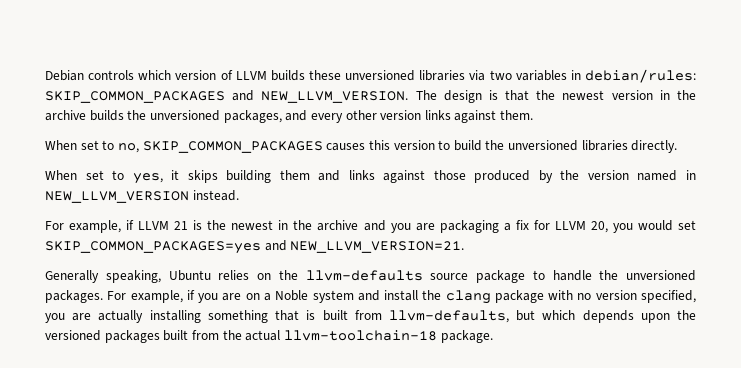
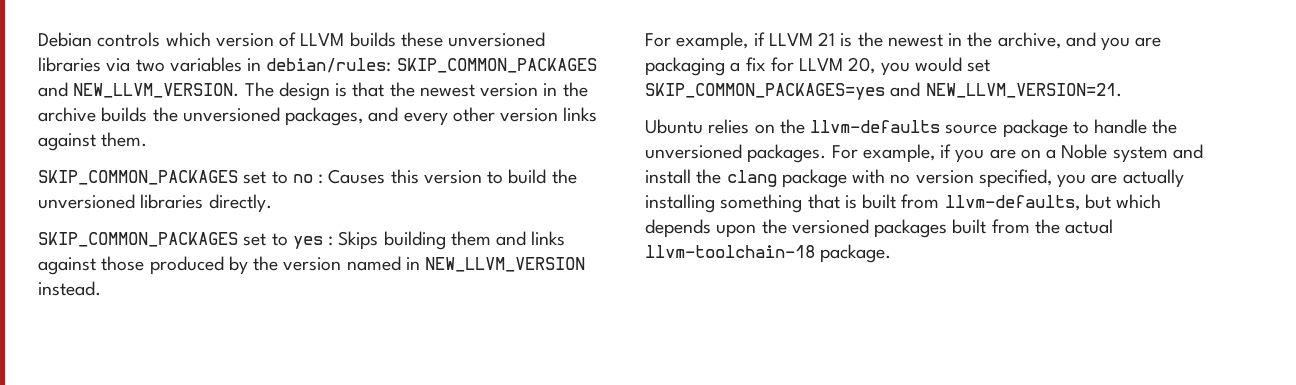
[45,140,366,153] When set to no, SKIP_COMMON_PACKAGES causes -> [38,169,386,185] SKIP_COMMON_PACKAGES set to no : Causes
[45,170,218,184] When set to yes, it skips -> [38,231,379,250] SKIP_COMMON_PACKAGES set to yes : Skips
[317,220,359,231] archive -> [997,32,1061,49] archive,
[45,270,161,283] Generally speaking, -> (1122, 90) none

